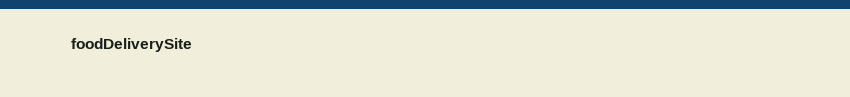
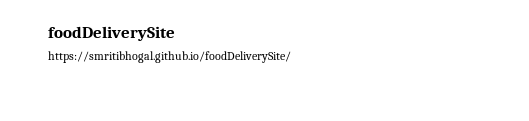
(192, 45) none -> [48,51,291,63] // https://smritibhogal.github.io/foodDeliverySite/

